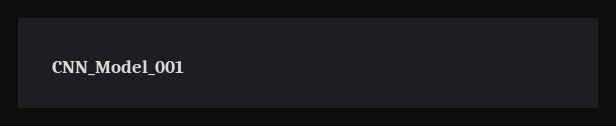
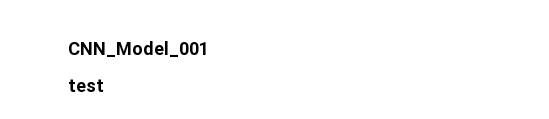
(184, 68) none -> [68,79,104,92] // test

